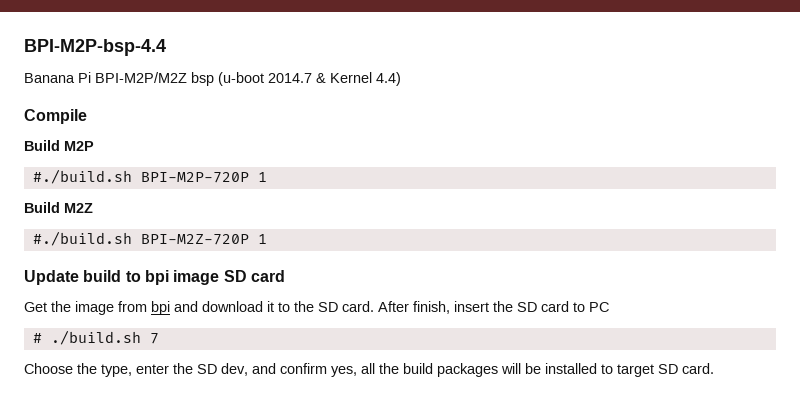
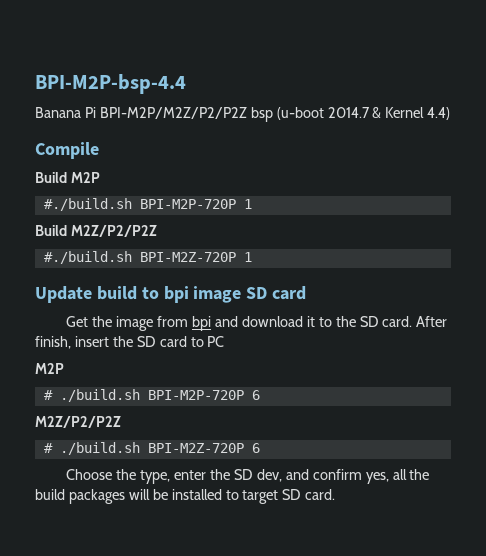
[95,72,187,83] BPI-M2P/M2Z -> [99,107,247,119] BPI-M2P/M2Z/P2/P2Z
[64,203,93,213] M2Z -> [70,225,157,237] M2Z/P2/P2Z
[32,330,159,345] // # ./build.sh 7 -> [35,363,64,374] [43,389,260,402] [35,416,121,428] [43,442,260,455] // M2P // # ./build.sh BPI-M2P-720P 6 // M2Z/P2/P2Z // # ./build.sh BPI-M2Z-720P 6

